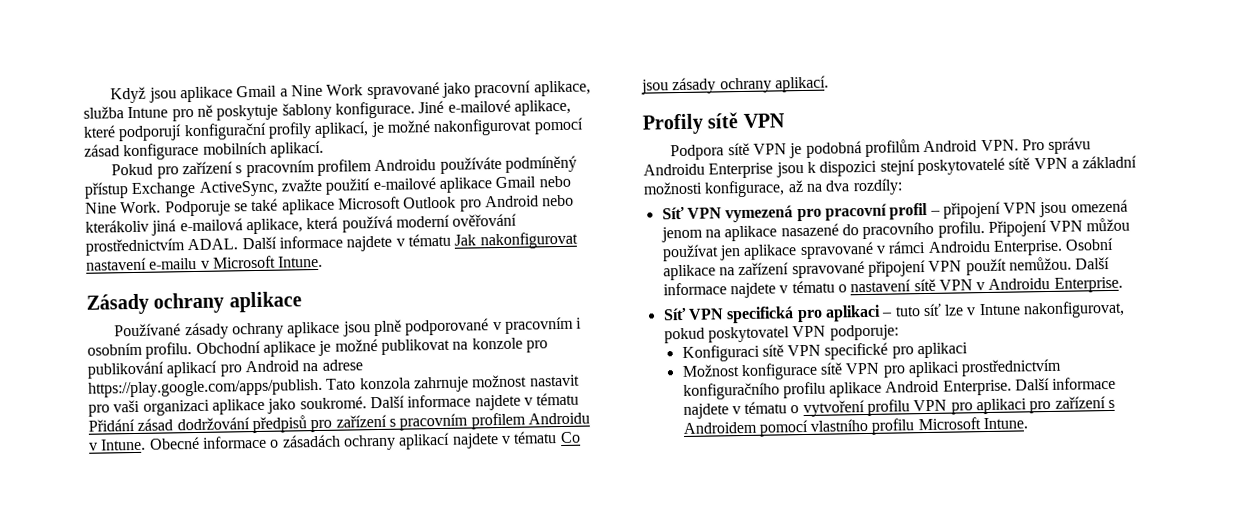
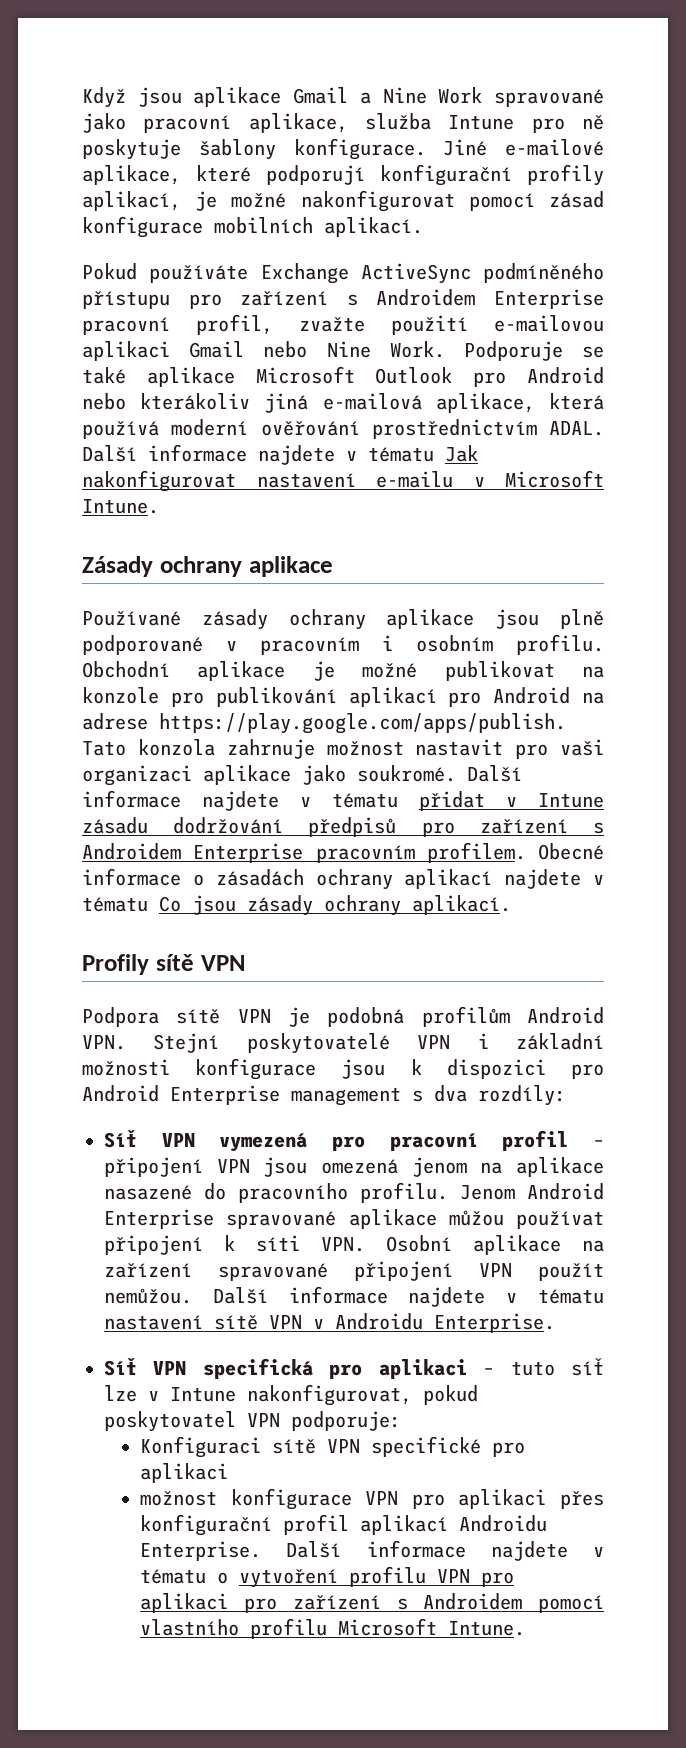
[156,155,578,179] [84,177,492,199] pro zařízení s pracovním profilem Androidu používáte podmíněný přístup Exchange ActiveSync, zvažte použití e-mailové aplikace -> [149,263,604,284] [82,289,604,309] [82,314,604,335] [82,341,170,361] používáte Exchange ActiveSync podmíněného přístupu pro zařízení s Androidem Enterprise pracovní profil, zvažte použití e-mailovou aplikaci
[88,418,174,432] Přidání zásad -> [419,791,604,811] [82,817,148,834] přidat v Intune zásadu
[399,412,590,431] [89,438,147,451] pracovním profilem Androidu v Intune. -> [82,842,526,863] Androidem Enterprise pracovním profilem.
[1022,137,1092,154] [643,155,1138,179] [643,180,823,198] Pro správu Androidu Enterprise jsou k dispozici stejní poskytovatelé sítě VPN a základní možnosti konfigurace, až na -> [153,1033,604,1054] [82,1058,604,1080] [82,1085,423,1106] Stejní poskytovatelé VPN i základní možnosti konfigurace jsou k dispozici pro Android Enterprise management s
[987,217,1131,237] [661,239,1063,262] Připojení VPN můžou používat jen aplikace spravované v rámci Androidu Enterprise. -> [460,1183,604,1200] [104,1209,604,1229] [104,1235,365,1255] Jenom Android Enterprise spravované aplikace můžou používat připojení k síti VPN.
[837,284,847,293] o -> (604, 1296) none
[681,358,1063,381] [682,380,940,401] Možnost konfigurace sítě VPN pro aplikaci prostřednictvím konfiguračního profilu aplikace Android -> [140,1488,604,1510] [140,1514,548,1536] možnost konfigurace VPN pro aplikaci přes konfigurační profil aplikací Androidu

